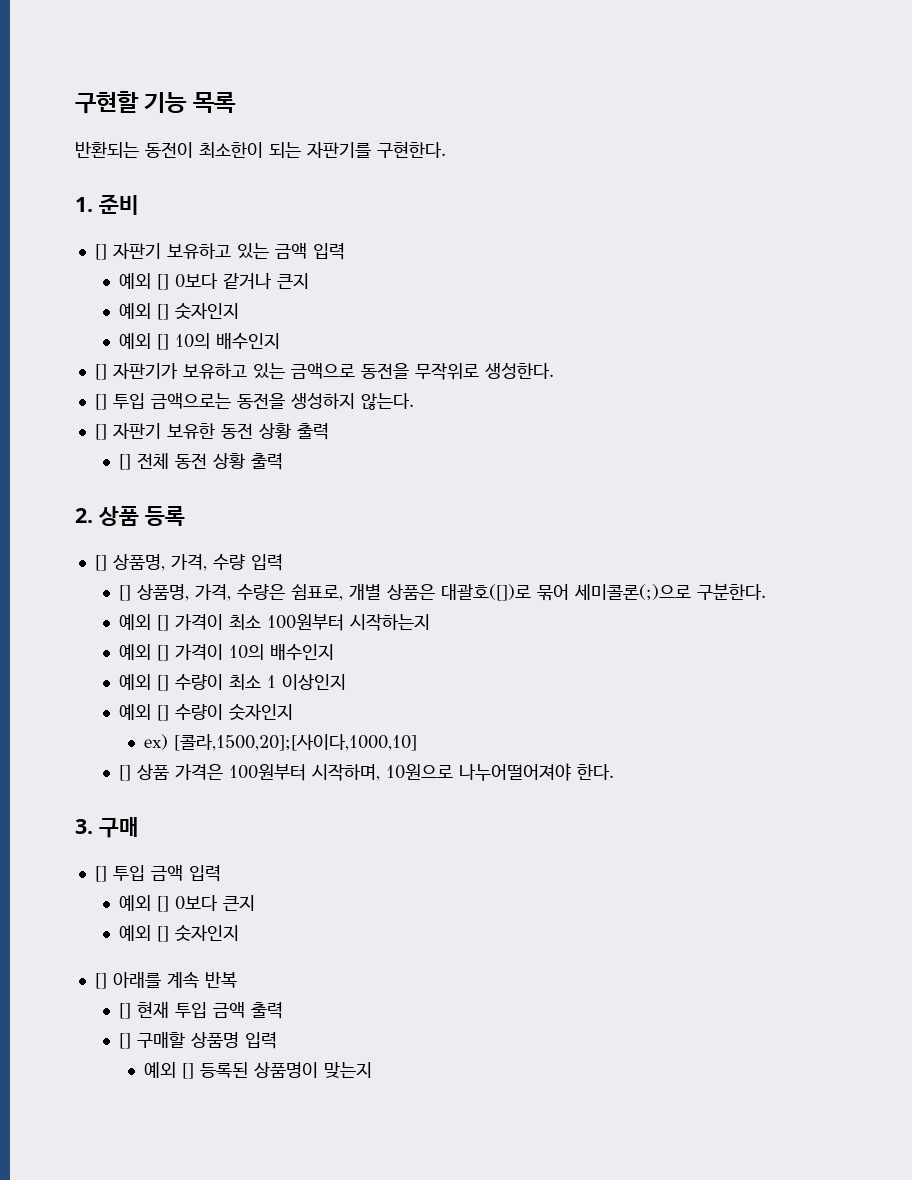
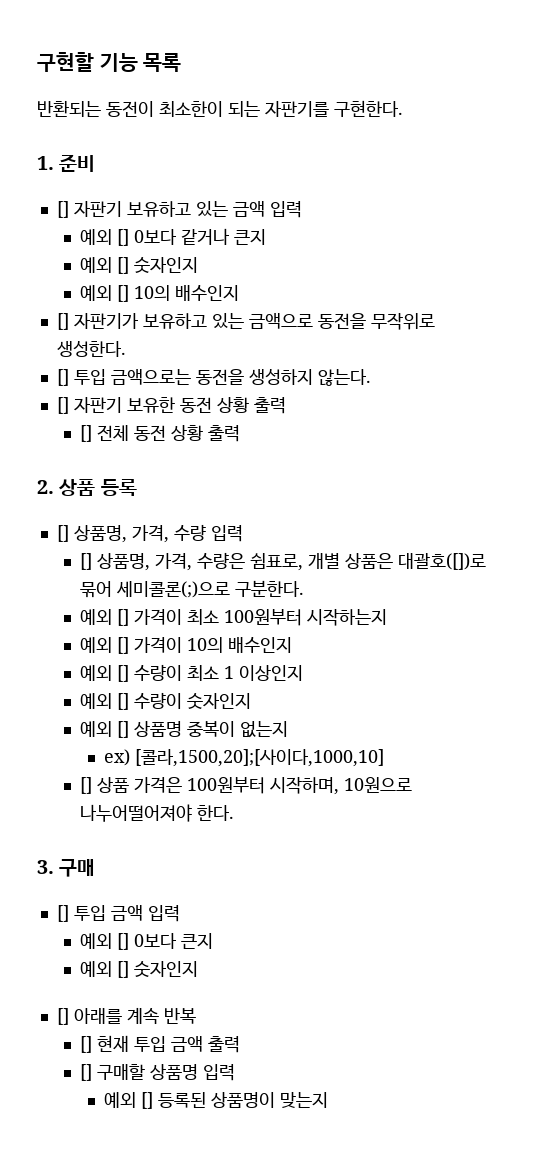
(294, 712) none -> [80,721,289,738] // 예외 [] 상품명 중복이 없는지

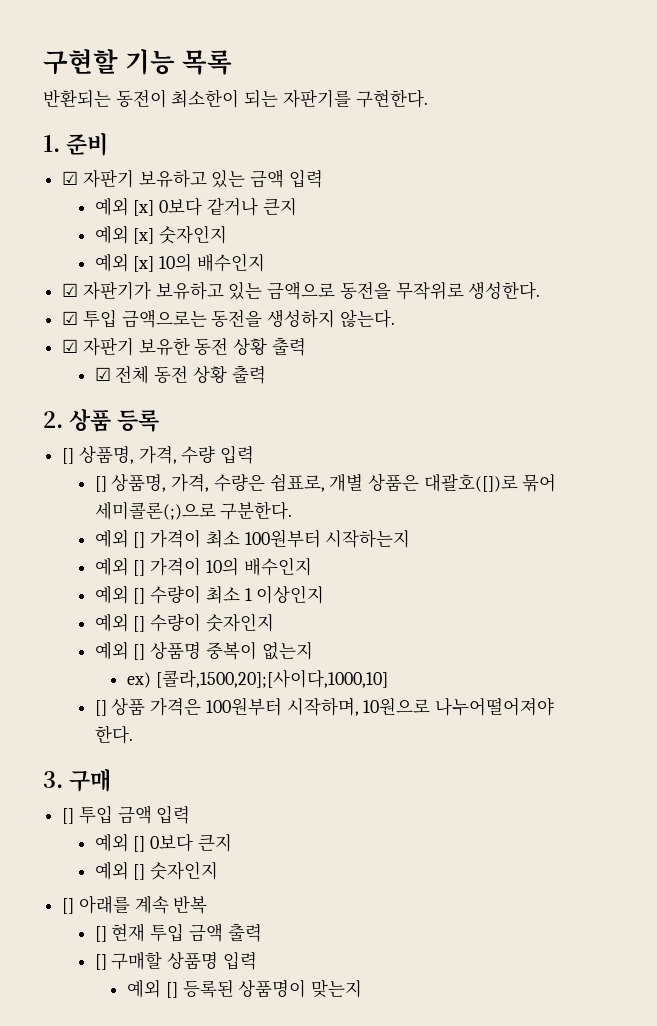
[56,201,69,218] [] -> [62,171,79,185] ☑
[117,229,130,246] [] -> [133,200,155,216] [x]
[117,257,199,274] [80,285,240,302] [56,313,69,330] [] 숫자인지 // 예외 [] 10의 배수인지 // [] -> [133,225,228,244] [94,253,265,272] [62,283,79,297] [x] 숫자인지 // 예외 [x] 10의 배수인지 // ☑
[56,369,69,386] [] -> [62,311,79,325] ☑
[56,397,69,414] [] -> [62,339,79,353] ☑
[80,425,93,442] [] -> [94,367,111,381] ☑

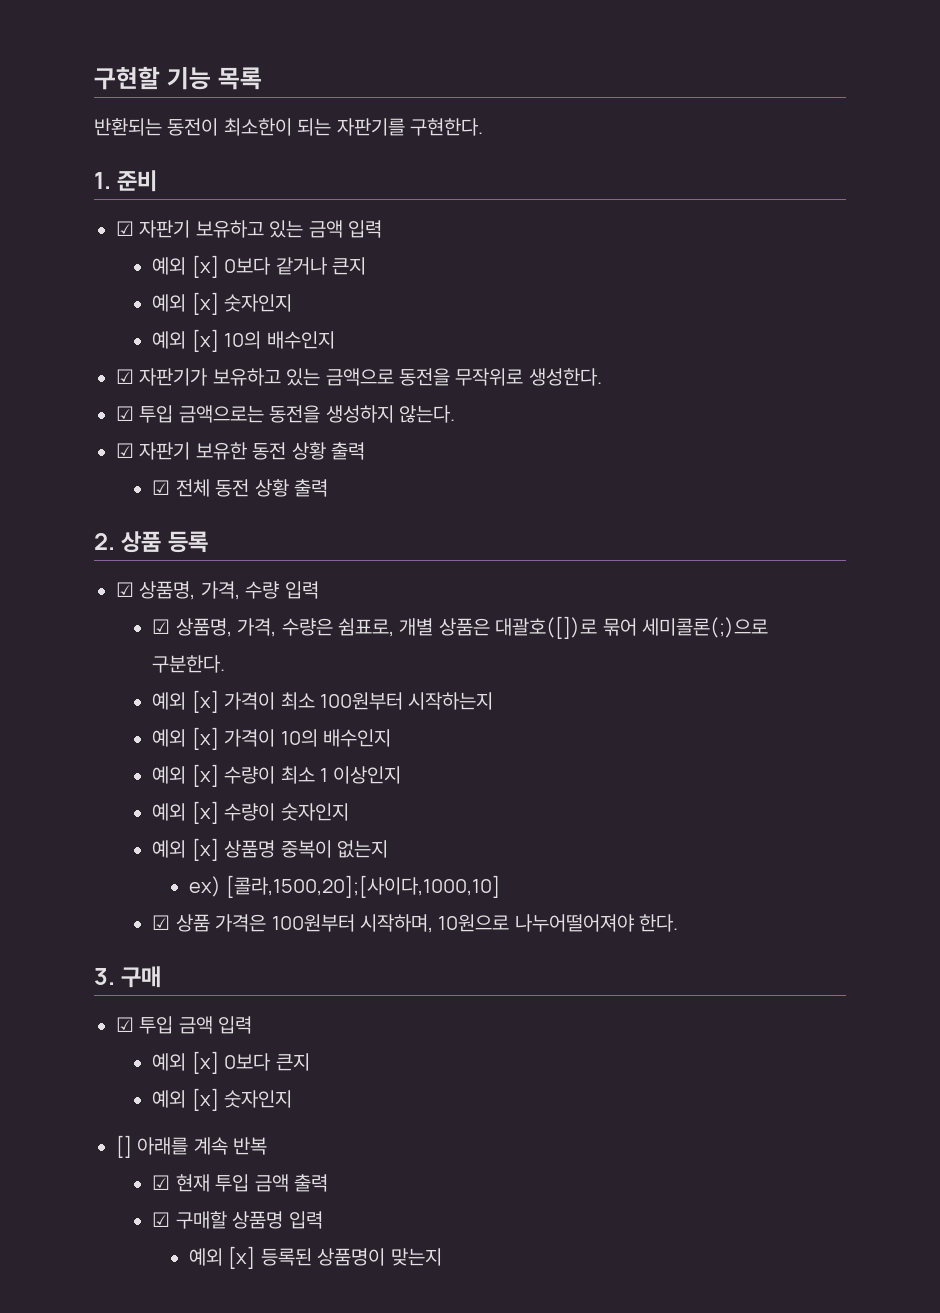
[62,448,75,464] [] -> [116,582,134,597] ☑
[94,476,107,492] [] -> [152,619,171,634] ☑
[133,532,146,548] [] -> [191,690,219,713] [x]
[133,560,146,576] [] -> [191,727,219,750] [x]
[133,588,146,604] [] -> [191,764,219,787] [x]
[133,616,146,632] [] -> [191,801,219,824] [x]
[133,644,146,660] [] -> [191,838,219,861] [x]
[94,700,107,716] [] -> [152,915,171,930] ☑
[62,808,75,824] [] -> [116,1017,134,1032] ☑
[133,836,146,852] [] -> [191,1051,219,1074] [x]
[133,864,146,880] [] -> [191,1088,219,1111] [x]
[94,926,107,942] [] -> [152,1175,171,1190] ☑
[94,954,107,970] [] -> [152,1212,171,1227] ☑
[165,982,178,998] [] -> [228,1246,256,1269] [x]

